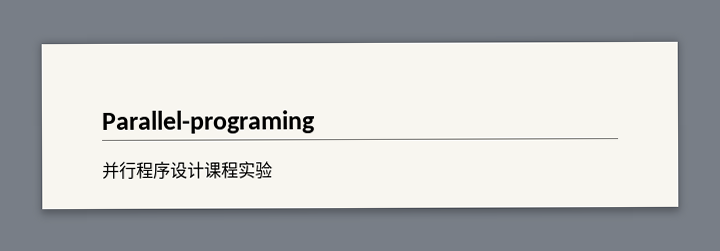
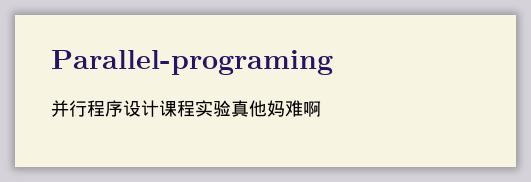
(273, 170) none -> [231,100,321,117] 真他妈难啊

